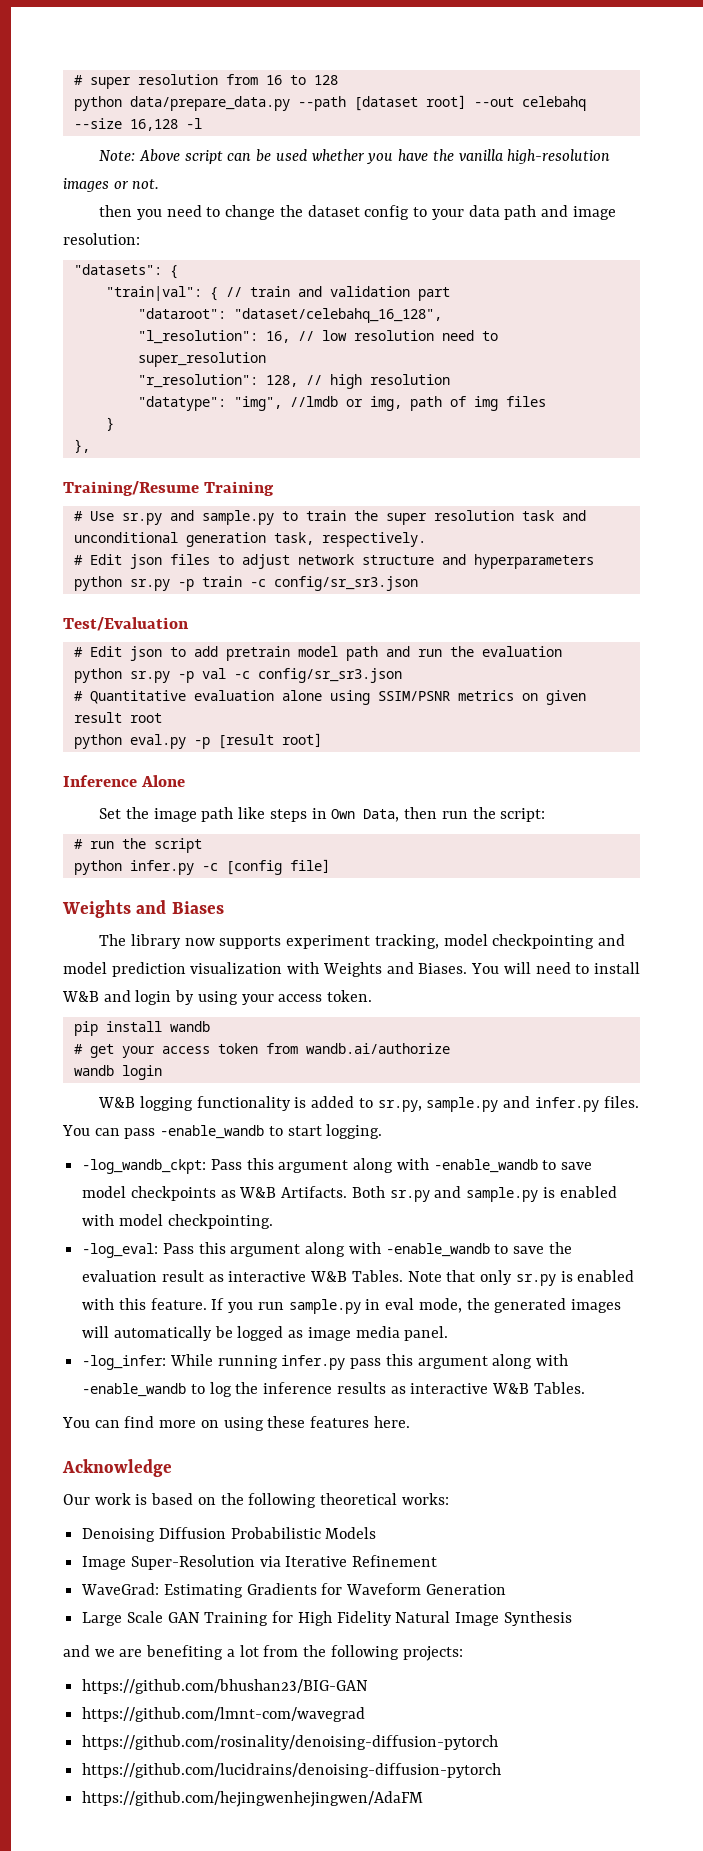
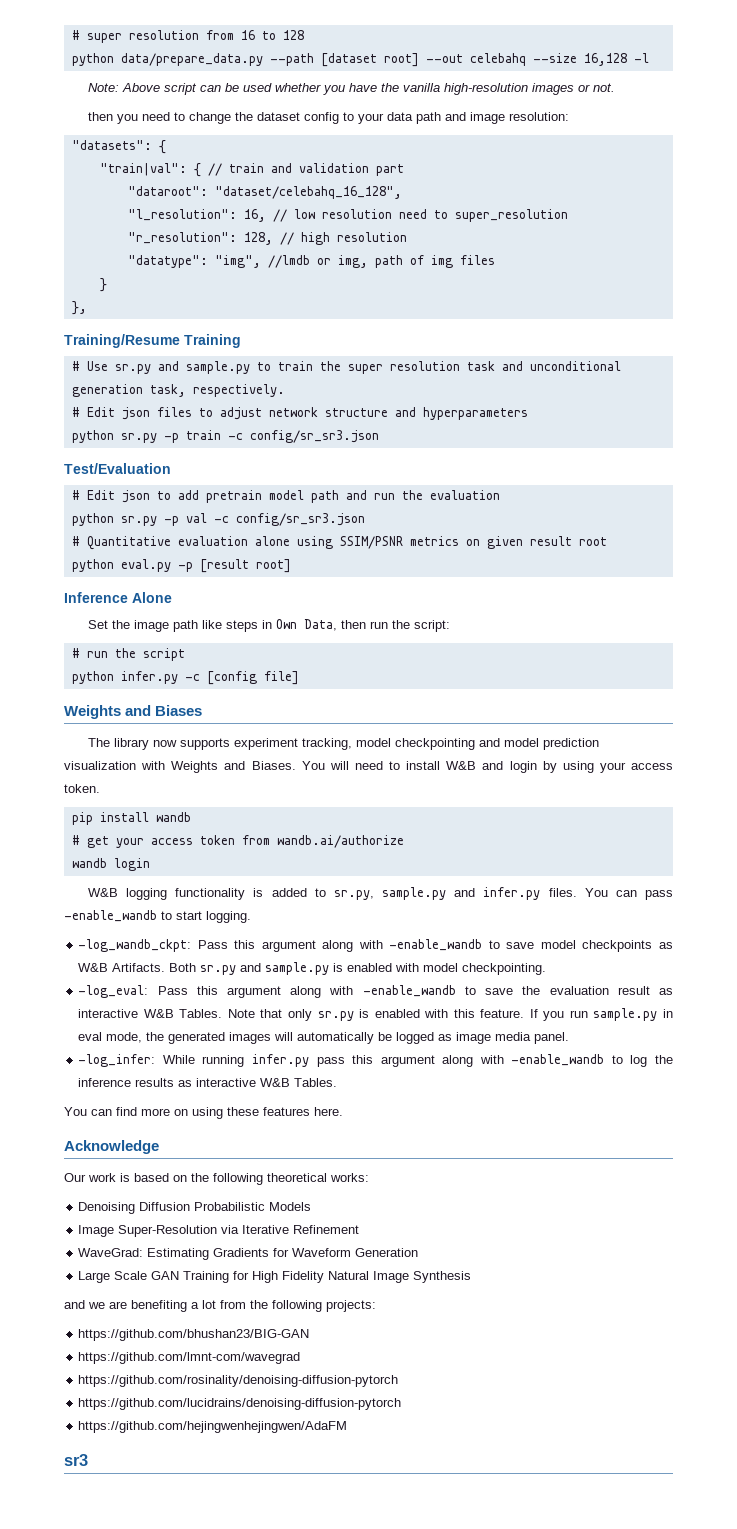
(424, 1799) none -> [64,1454,88,1466] // sr3

